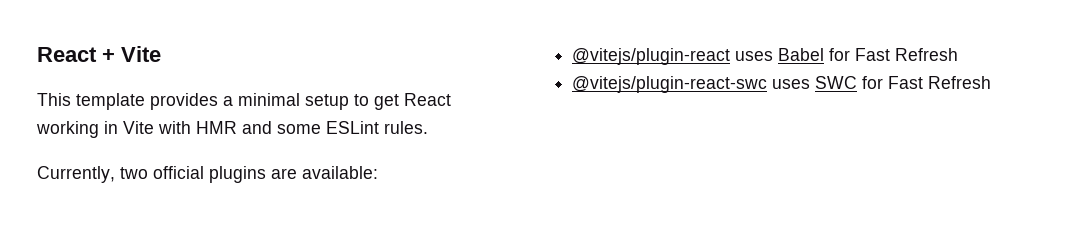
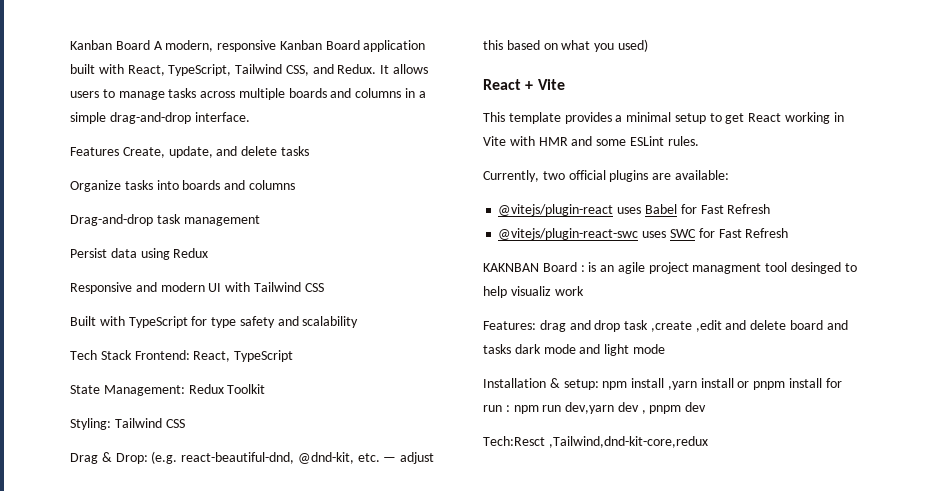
(37, 54) none -> [70,40,426,52] [70,64,429,76] [70,88,426,100] [70,112,250,124] [70,146,309,158] [70,180,295,192] [70,214,260,226] [70,248,209,260] [70,282,324,294] [70,316,359,328] [70,350,294,362] [70,384,266,396] [70,418,185,430] [70,451,435,464] [483,39,648,52] Kanban Board A modern, responsive Kanban Board application built with React, TypeScript, Tailwind CSS, and Redux. It allows users to manage tasks across multiple boards and columns in a simple drag-and-drop interface. // Features Create, update, and delete tasks // Organize tasks into boards and columns // Drag-and-drop task management // Persist data using Redux // Responsive and modern UI with Tailwind CSS // Built with TypeScript for type safety and scalability // Tech Stack Frontend: React, TypeScript // State Management: Redux Toolkit // Styling: Tailwind CSS // Drag & Drop: (e.g. react-beautiful-dnd, @dnd-kit, etc. — adjust this based on what you used) //
(992, 82) none -> [483,262,857,274] [483,286,584,298] [483,320,848,332] [483,344,665,356] [483,378,842,390] [483,402,707,414] [483,436,708,448] // KAKNBAN Board : is an agile project managment tool desinged to help visualiz work // Features: drag and drop task ,create ,edit and delete board and tasks dark mode and light mode // Installation & setup: npm install ,yarn install or pnpm install for run : npm run dev,yarn dev , pnpm dev // Tech:Resct ,Tailwind,dnd-kit-core,redux

